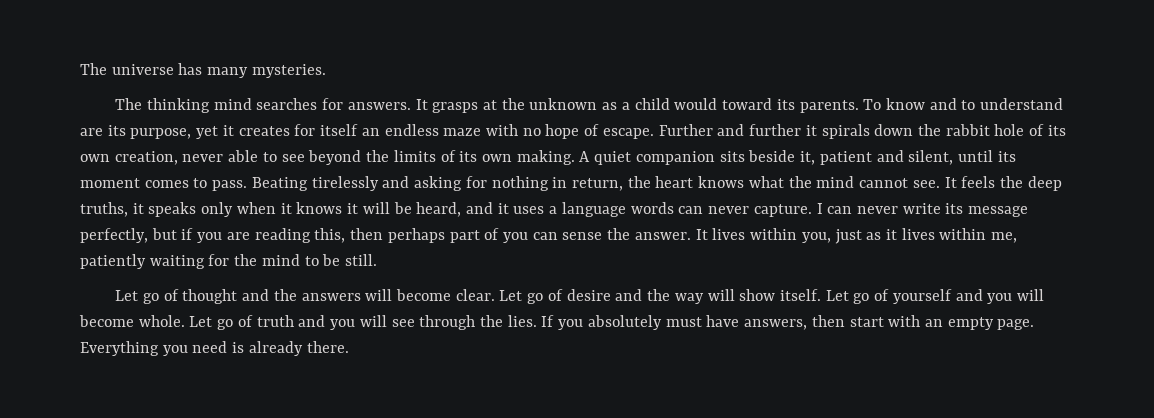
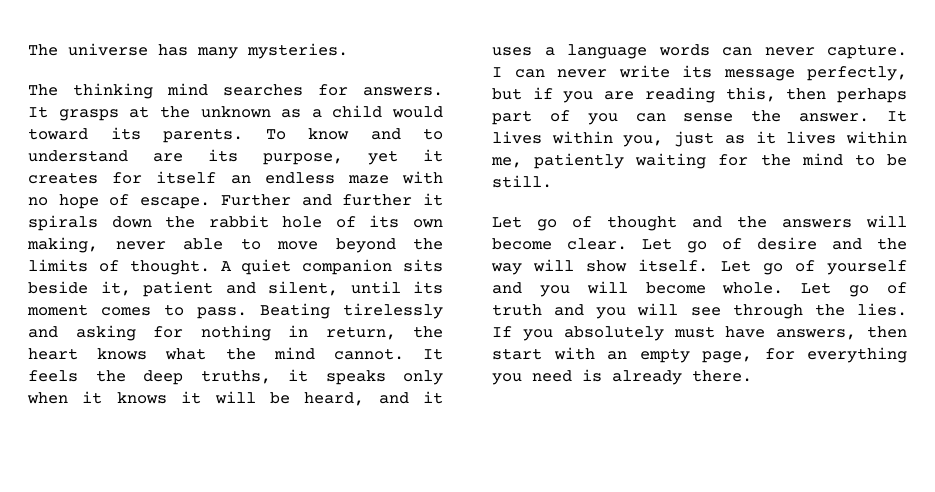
[114,151,178,165] creation, -> [27,237,98,253] making,
[281,154,305,162] see -> [277,241,318,250] move
[459,150,575,165] its own making. -> [129,260,210,275] thought.
[859,178,940,188] cannot see. -> [333,348,404,360] cannot.
[997,319,1035,330] [80,341,159,356] page. Everything -> [702,347,907,363] page, for everything

